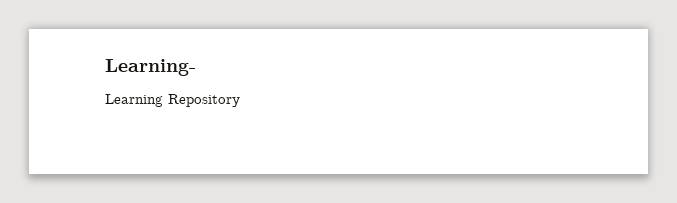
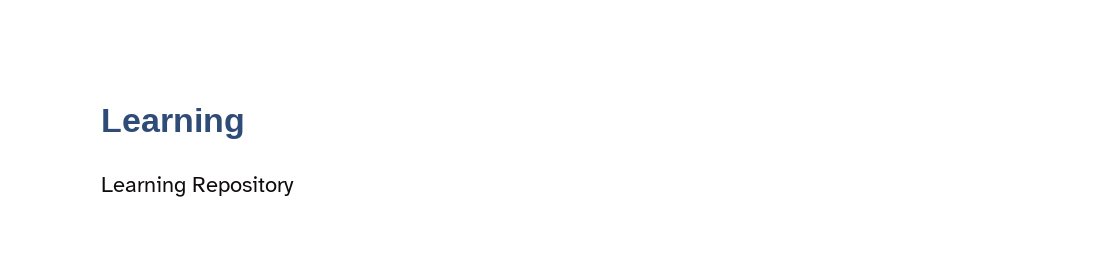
[105,59,196,76] Learning- -> [101,108,245,139] Learning

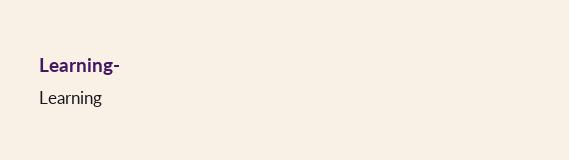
[101,108,245,139] [101,176,294,197] Learning // Learning Repository -> [39,58,120,75] [39,91,102,107] Learning- // Learning

